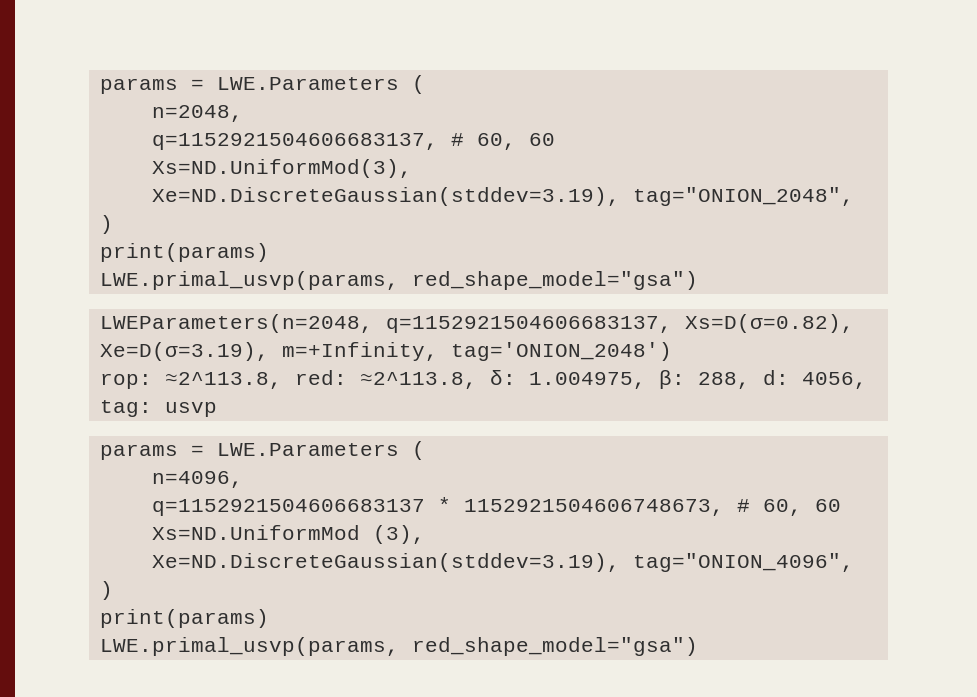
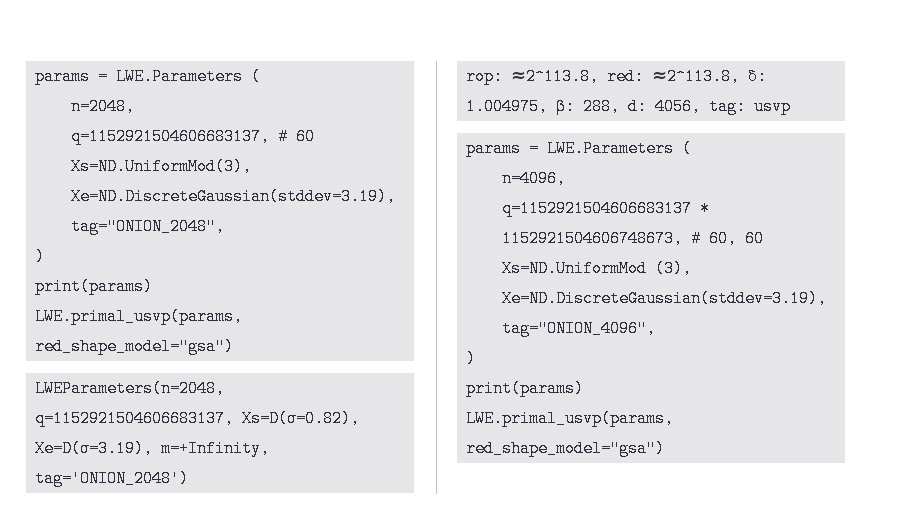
[477,133,517,150] 60, -> (288, 136) none

